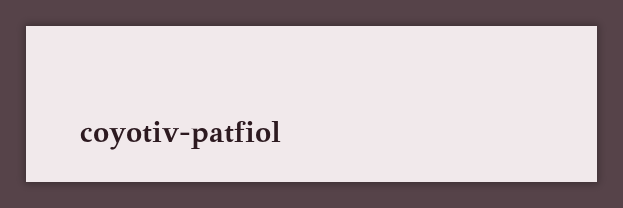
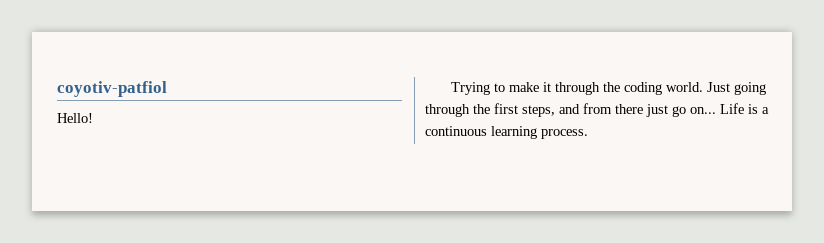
(281, 135) none -> [57,113,93,123] [450,82,766,95] [425,103,769,117] [425,126,588,139] // Hello! // Trying to make it through the coding world. Just going through the first steps, and from there just go on... Life is a continuous learning process.

